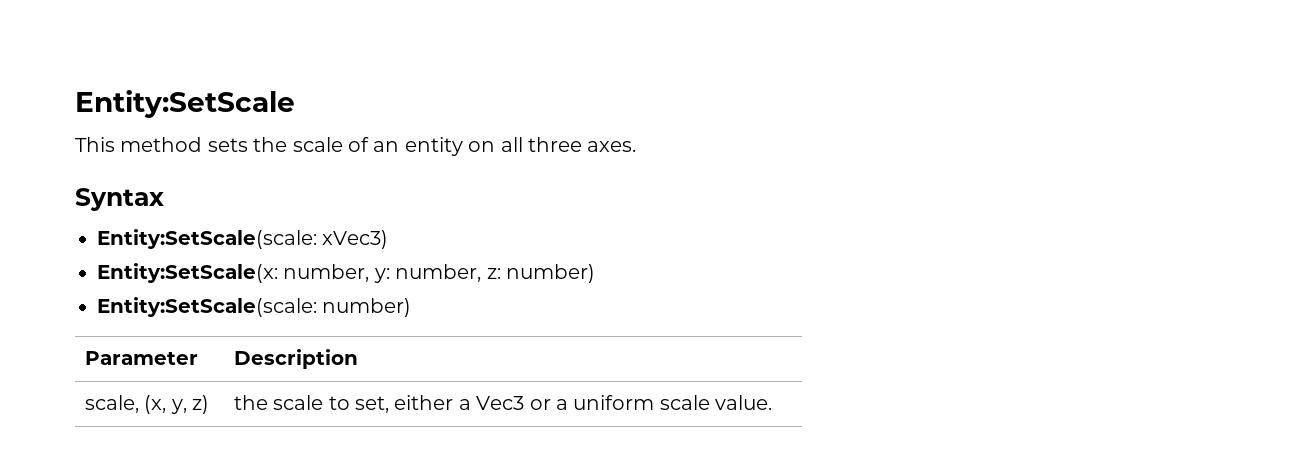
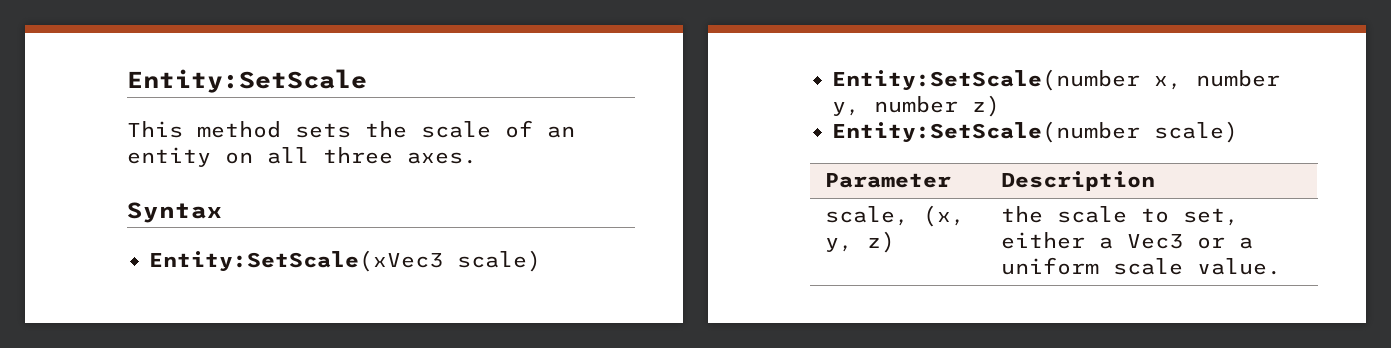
[97,229,389,249] [97,263,595,283] [97,297,412,317] Entity:SetScale(scale: xVec3) // Entity:SetScale(x: number, y: number, z: number) // Entity:SetScale(scale: number) -> [149,250,541,272] [832,69,1280,91] [832,95,1000,117] [832,121,1238,143] Entity:SetScale(xVec3 scale) // Entity:SetScale(number x, number y, number z) // Entity:SetScale(number scale)

